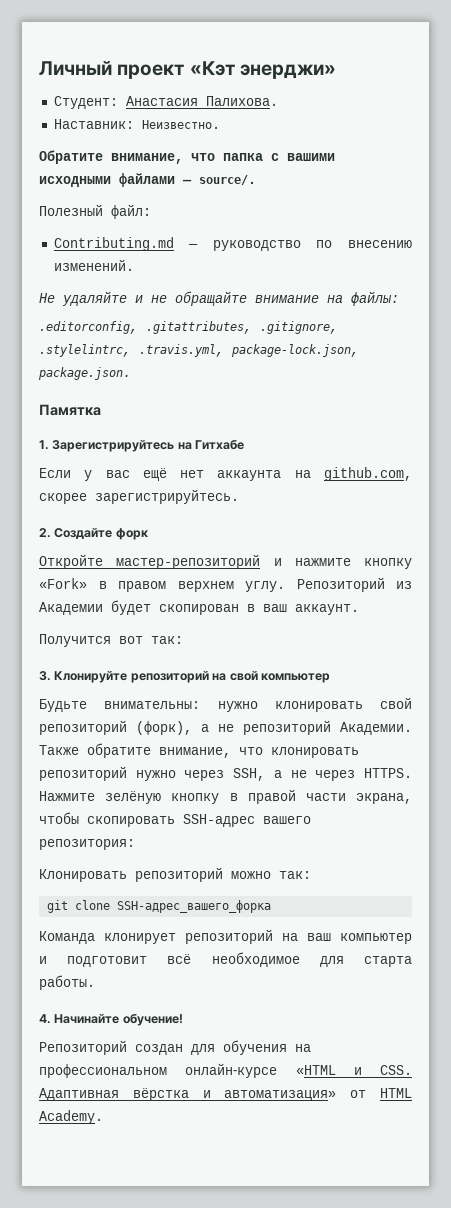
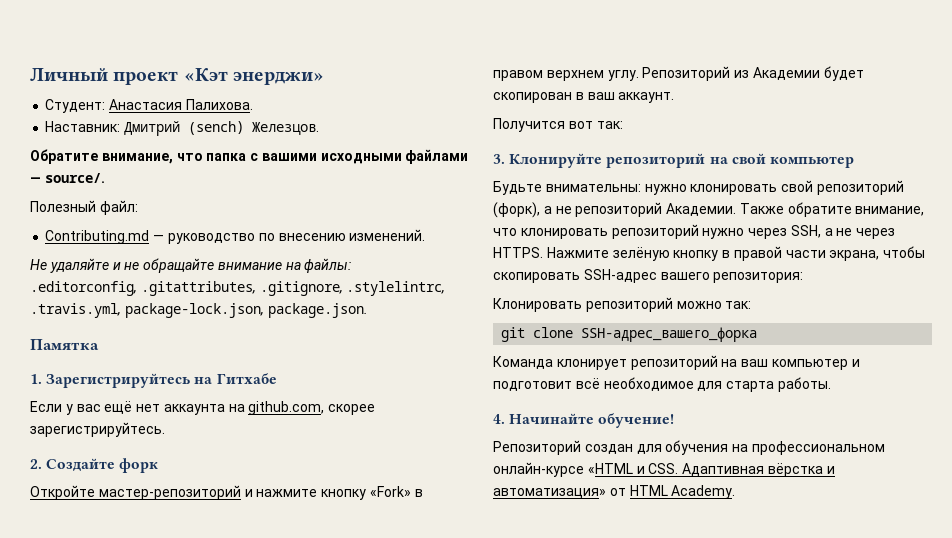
[141,120,220,129] Неизвестно. -> [124,121,320,136] Дмитрий (sench) Железцов.

